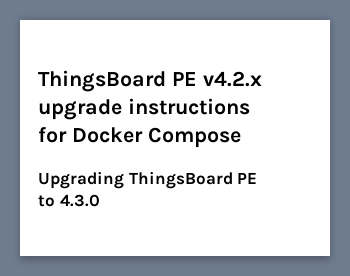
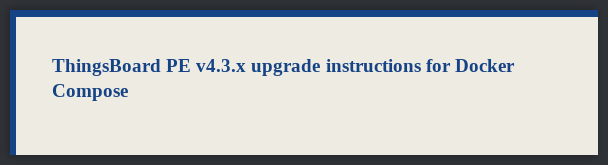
[38,70,262,92] ThingsBoard PE v4.2.x -> [52,59,247,76] ThingsBoard PE v4.3.x
[38,171,258,189] [38,194,100,207] // Upgrading ThingsBoard PE to 4.3.0 -> (128, 92) none

